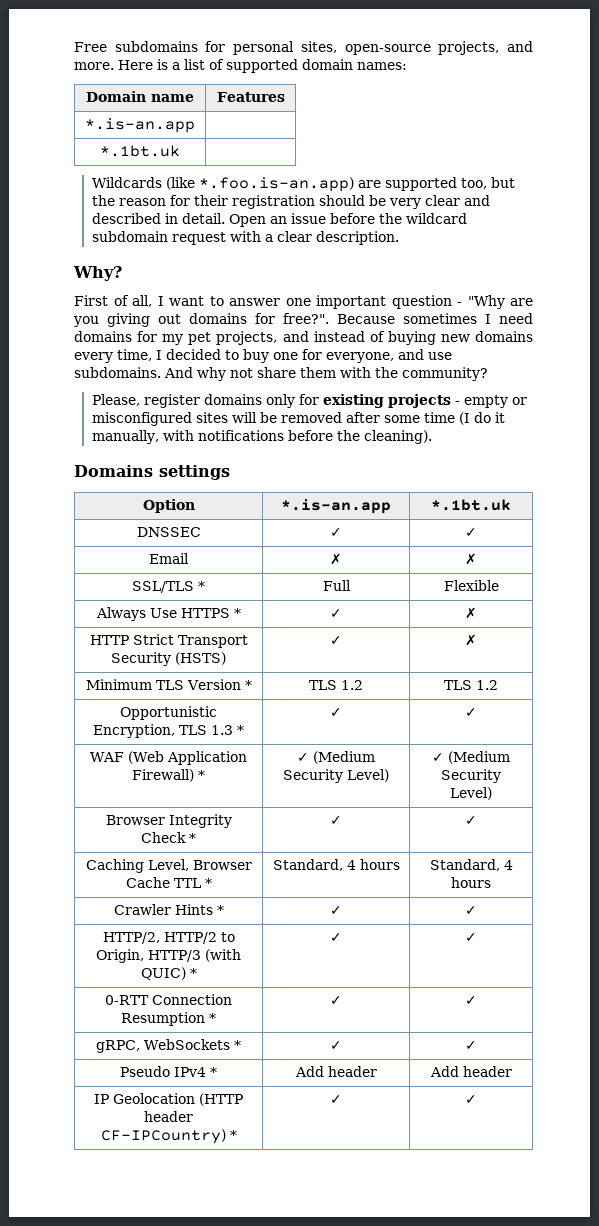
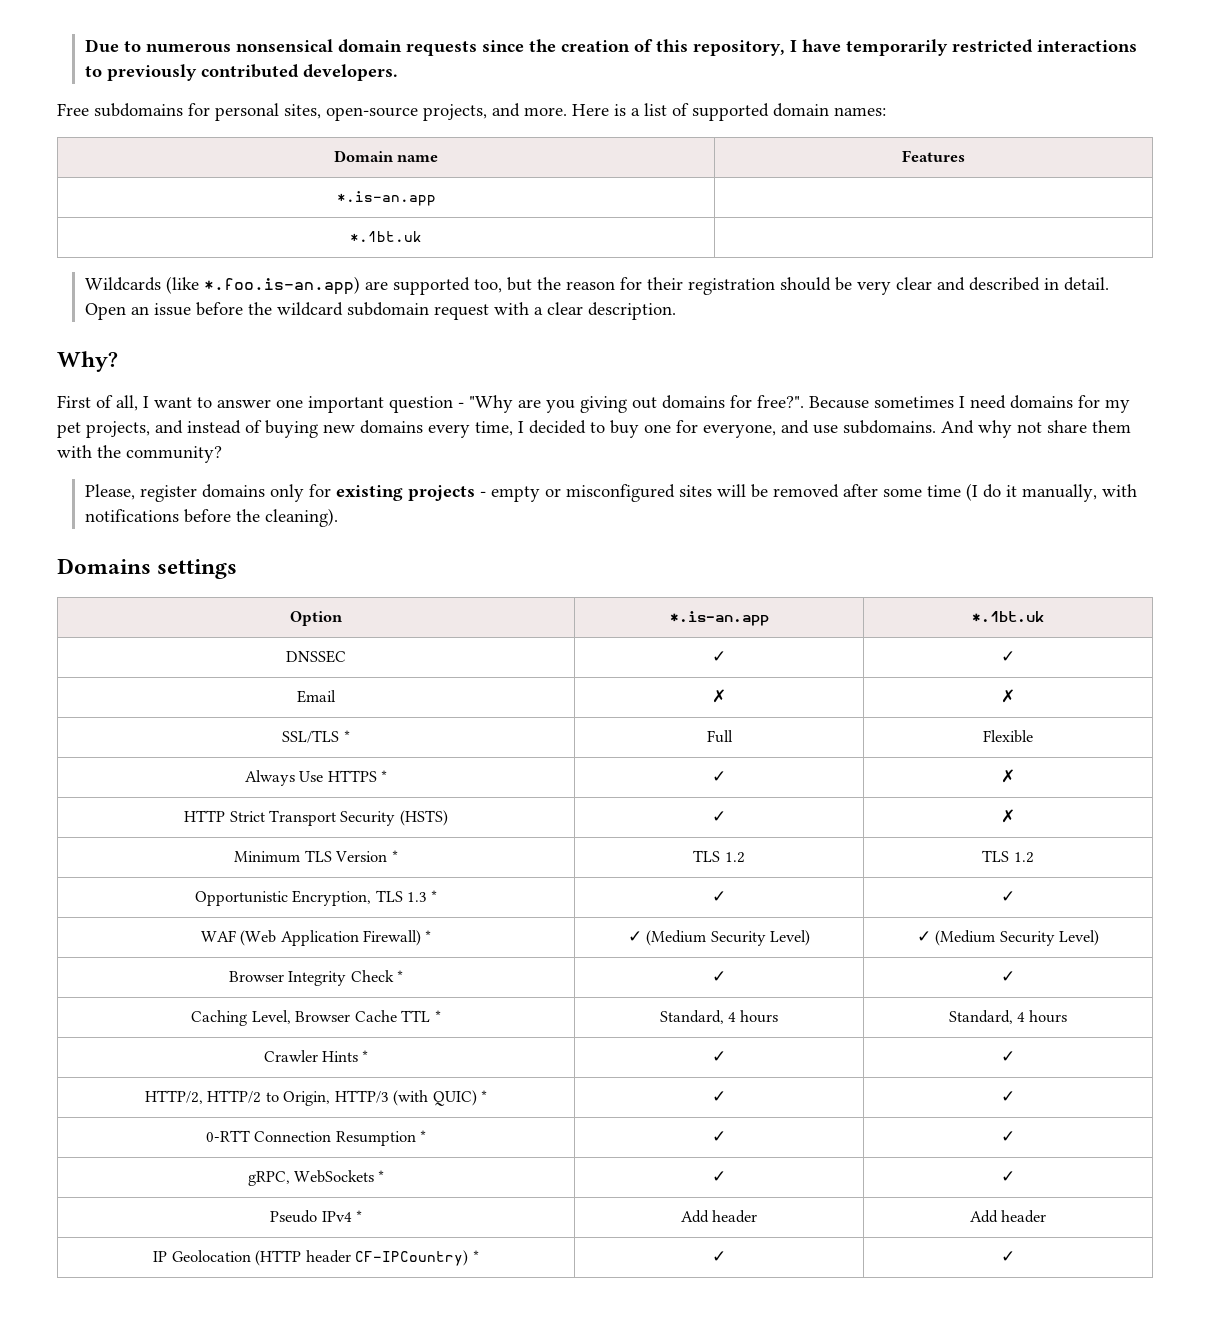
(74, 47) none -> [85,39,1138,56] [85,64,399,81] Due to numerous nonsensical domain requests since the creation of this repository, I have temporarily restricted interactions to previously contributed developers. //

